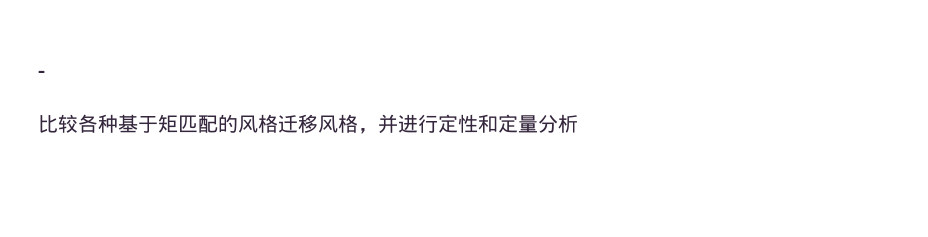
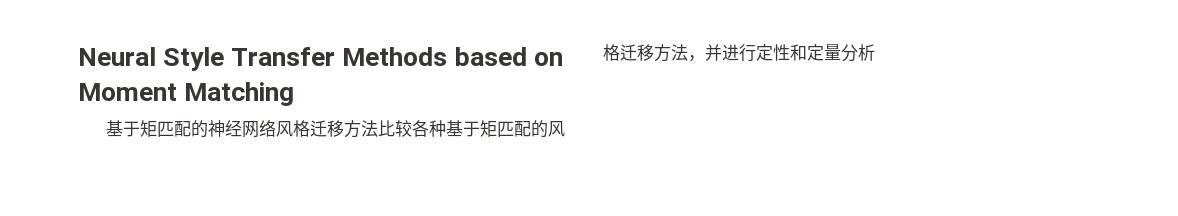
[38,70,45,78] - // -> [78,47,563,71] [78,82,295,106] [106,120,379,138] Neural Style Transfer Methods based on Moment Matching // 基于矩匹配的神经网络风格迁移方法
[318,114,358,133] 风格 -> [654,44,688,62] 方法

